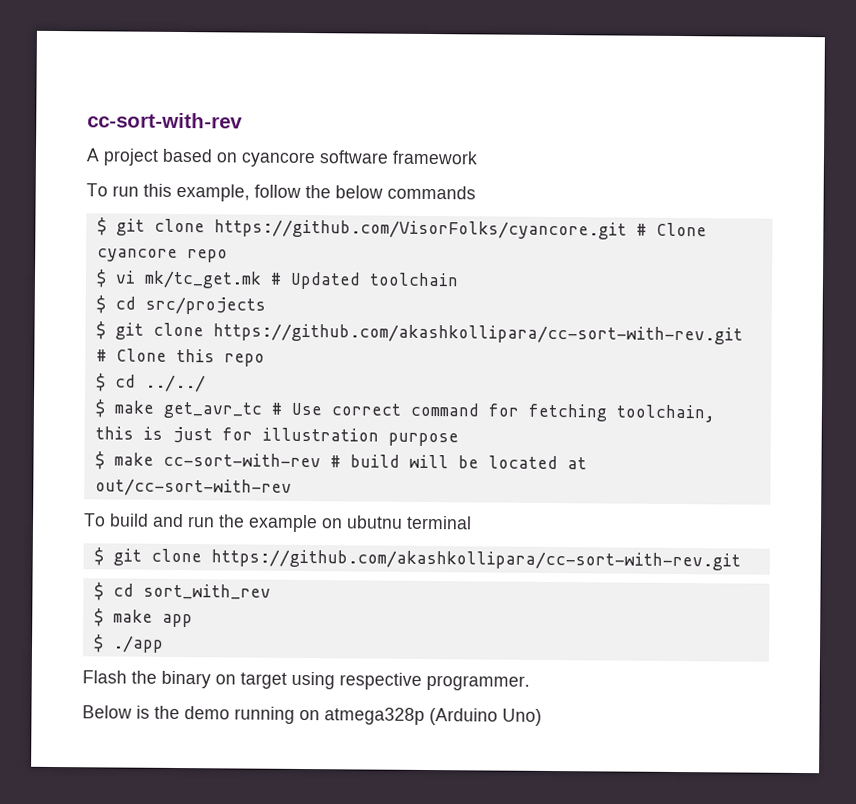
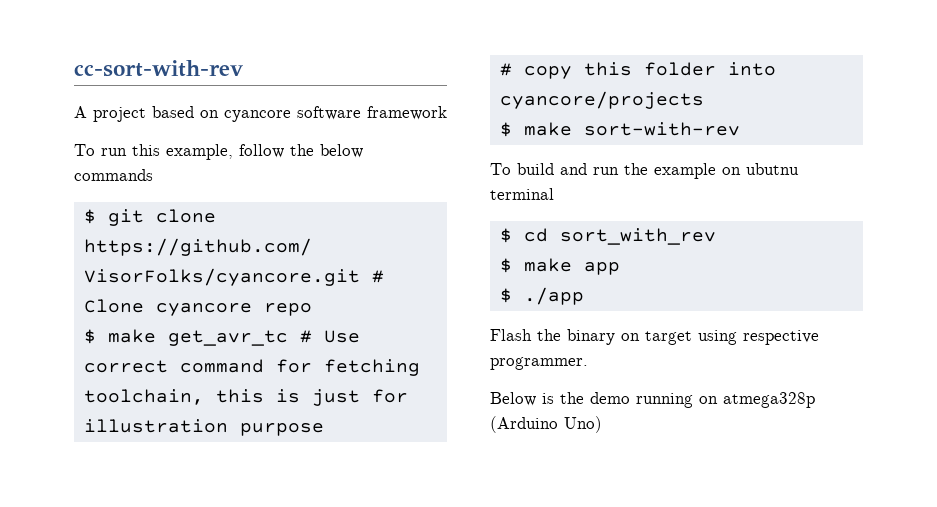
[95,269,459,290] [95,295,266,315] [95,321,743,345] [95,348,265,367] [95,373,206,393] // $ vi mk/tc_get.mk # Updated toolchain // $ cd src/projects // $ git clone https://github.com/akashkollipara/cc-sort-with-rev.git # Clone this repo // $ cd ../../ -> (312, 309) none
[94,451,587,470] [94,478,292,497] $ make cc-sort-with-rev # build will be located at out/cc-sort-with-rev -> [499,62,776,79] [499,91,704,109] [499,122,740,137] # copy this folder into cyancore/projects // $ make sort-with-rev
[93,547,741,571] // $ git clone https://github.com/akashkollipara/cc-sort-with-rev.git -> (554, 194) none

